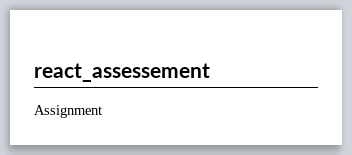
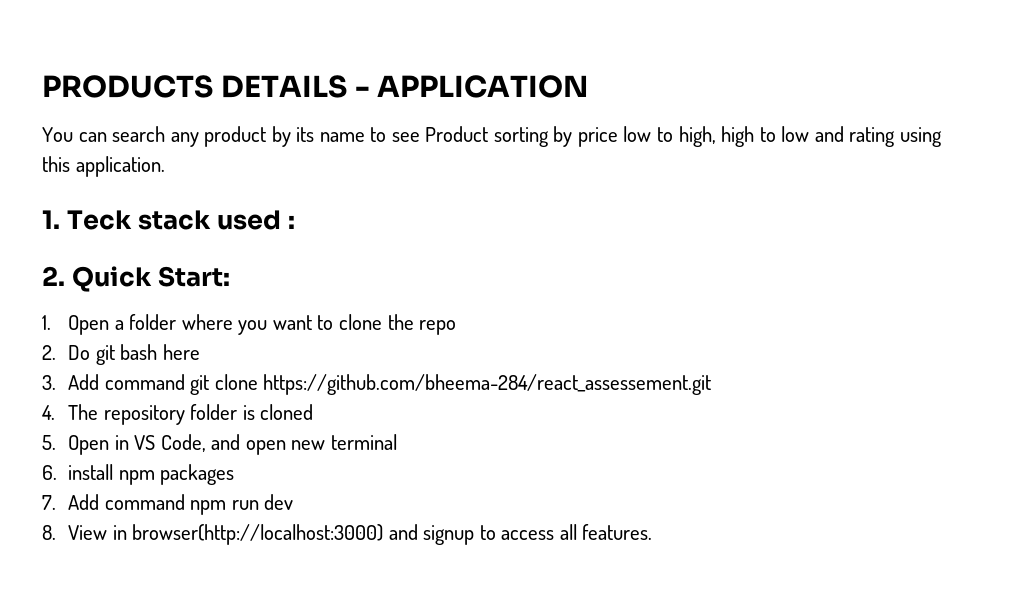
[34,63,210,82] [34,105,102,118] react_assessement // Assignment -> [42,75,589,98] [42,126,942,147] [42,156,165,177] [42,210,295,230] [42,266,230,292] [42,314,457,335] [42,344,200,365] [42,374,712,395] [42,404,314,425] [42,434,397,455] [42,464,235,485] [42,494,294,515] [42,524,653,545] PRODUCTS DETAILS - APPLICATION // You can search any product by its name to see Product sorting by price low to high, high to low and rating using this application. // 1. Teck stack used : // 2. Quick Start: // 1. Open a folder where you want to clone the repo // 2. Do git bash here // 3. Add command git clone https://github.com/bheema-284/react_assessement.git // 4. The repository folder is cloned // 5. Open in VS Code, and open new terminal // 6. install npm packages // 7. Add command npm run dev // 8. View in browser(http://localhost:3000) and signup to access all features.

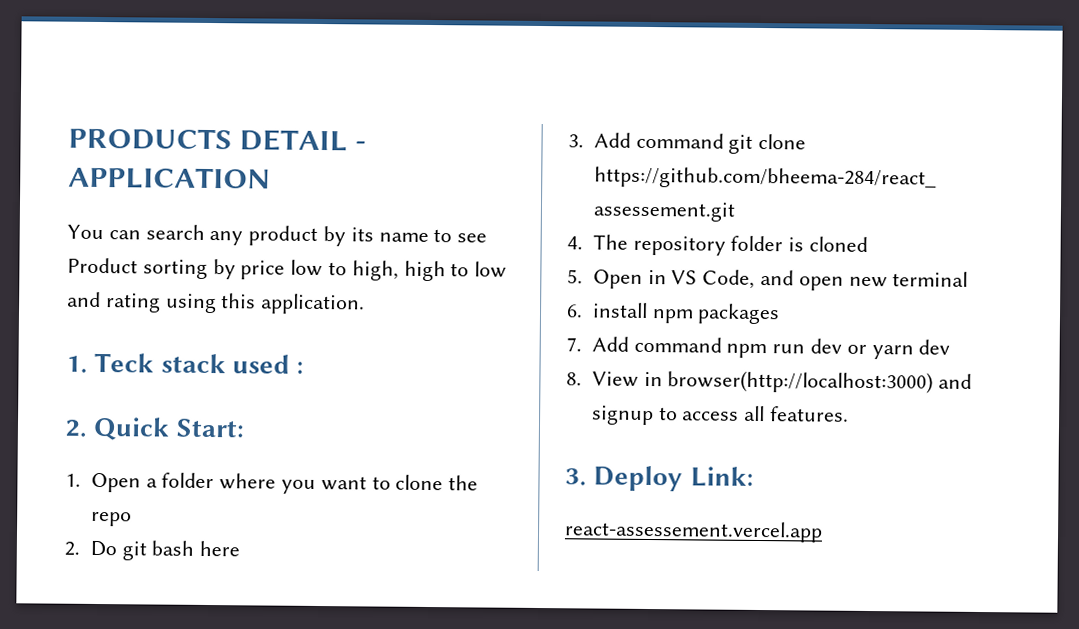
[220,75,347,98] DETAILS -> [239,129,349,152] DETAIL
(294, 502) none -> [846,339,951,360] or yarn dev
(653, 532) none -> [565,465,754,492] [564,520,823,543] // 3. Deploy Link: // react-assessement.vercel.app

